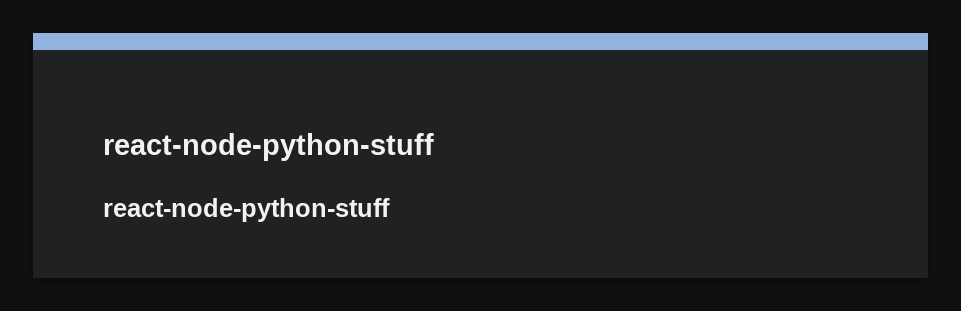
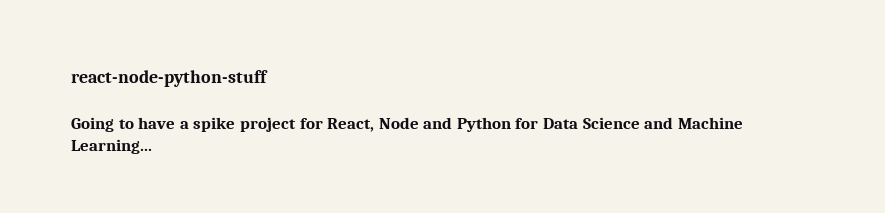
[103,198,390,222] react-node-python-stuff -> [71,117,743,132] [71,139,152,154] Going to have a spike project for React, Node and Python for Data Science and Machine Learning...

